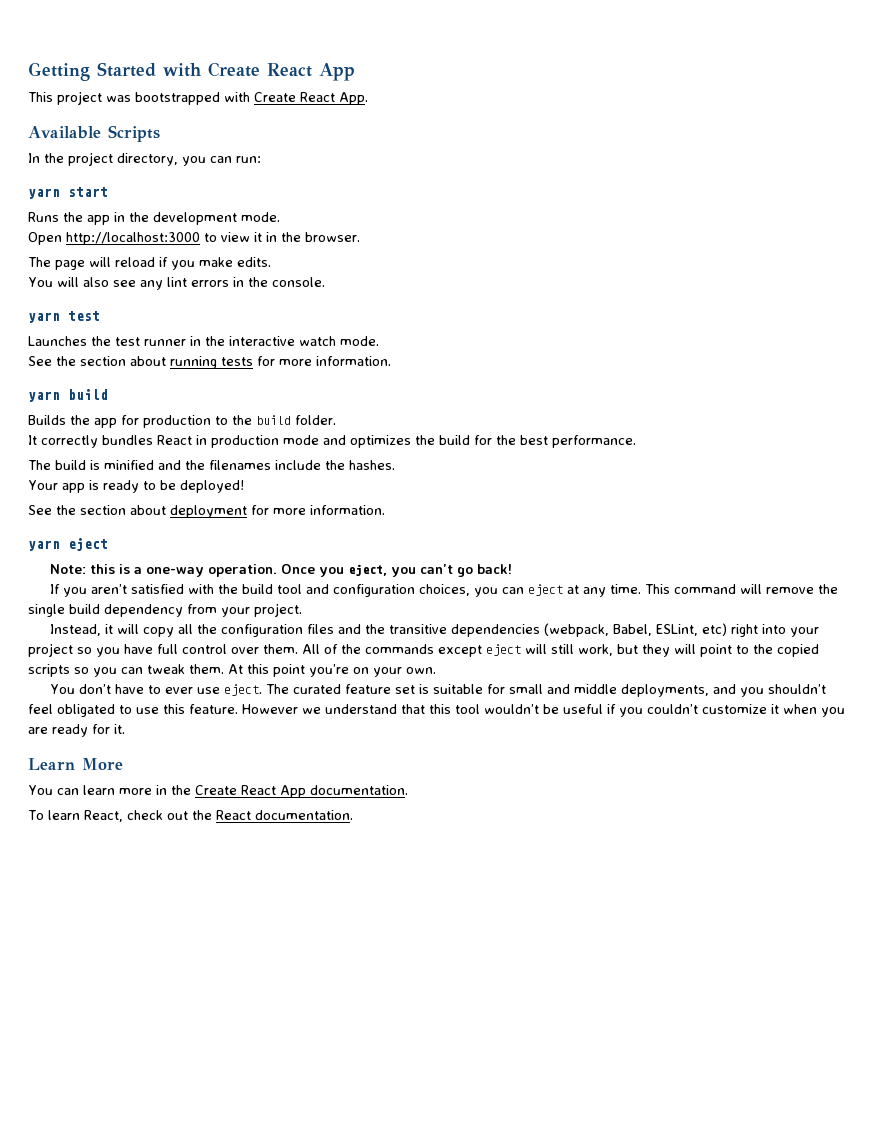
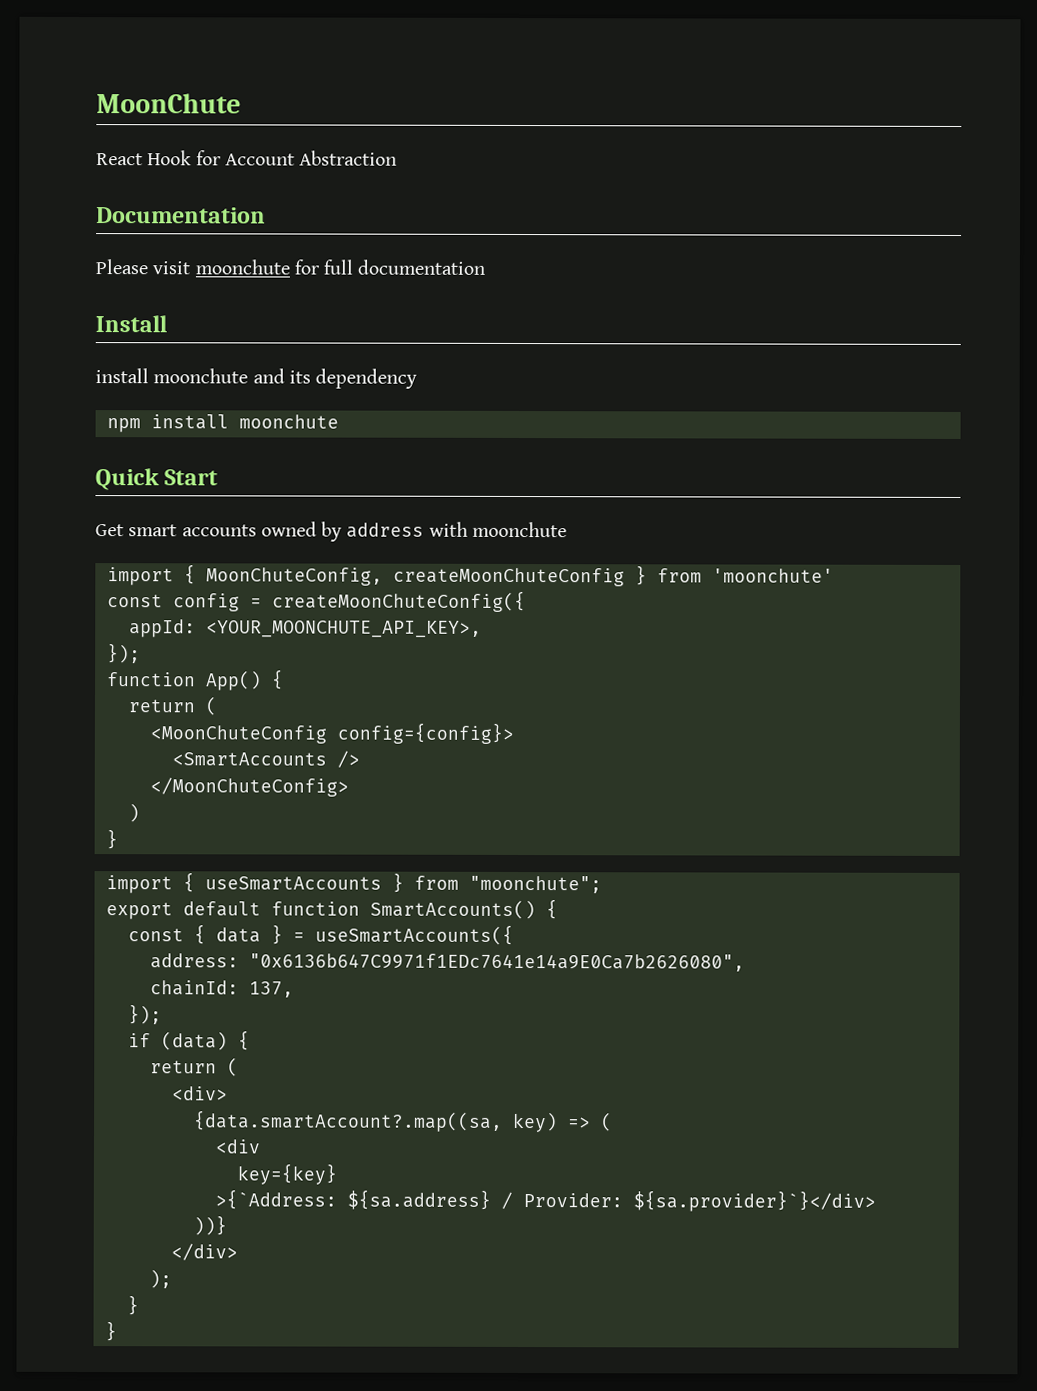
[28,62,355,81] [28,91,368,105] [28,125,160,142] [28,152,261,166] [28,187,108,199] [28,212,280,225] [28,232,360,245] [28,257,271,270] [28,277,325,290] [28,311,100,323] [28,336,379,346] [28,356,391,369] [28,389,108,402] [28,415,336,428] [28,435,636,448] [28,460,395,470] [28,480,244,493] [28,505,385,518] [28,538,108,551] [49,564,512,577] [49,584,838,597] [28,603,302,617] [49,623,819,637] [28,643,819,657] [28,664,436,677] [49,684,826,697] [28,704,845,717] [28,724,125,737] [28,758,123,770] [28,785,408,798] [28,810,353,822] Getting Started with Create React App // This project was bootstrapped with Create React App. // Available Scripts // In the project directory, you can run: // yarn start // Runs the app in the development mode. // Open http://localhost:3000 to view it in the browser. // The page will reload if you make edits. // You will also see any lint errors in the console. // yarn test // Launches the test runner in the interactive watch mode. // See the section about running tests for more information. // yarn build // Builds the app for production to the build folder. // It correctly bundles React in production mode and optimizes the build for the best performance. // The build is minified and the filenames include the hashes. // Your app is ready to be deployed! // See the section about deployment for more information. // yarn eject // Note: this is a one-way operation. Once you eject, you can’t go back! // If you aren’t satisfied with the build tool and configuration choices, you can eject at any time. This command will remove the single build dependency from your project. // Instead, it will copy all the configuration files and the transitive dependencies (webpack, Babel, ESLint, etc) right into your project so you have full control over them. All of the commands except eject will still work, but they will point to the copied scripts so you can tweak them. At this point you’re on your own. // You don’t have to ever use eject. The curated feature set is suitable for small and middle deployments, and you shouldn’t feel obligated to use this feature. However we understand that this tool wouldn’t be useful if you couldn’t customize it when you are ready for it. // Learn More // You can learn more in the Create React App documentation. // To learn React, check out the React documentation. -> [96,93,241,114] [96,150,398,166] [96,207,266,224] [95,259,486,275] [95,315,167,333] [95,368,418,389] [106,414,339,433] [95,468,219,491] [95,521,567,542] [106,564,834,587] [106,590,526,613] [128,619,482,638] [106,643,141,664] [106,669,284,691] [127,696,217,716] [149,722,514,744] [171,750,360,768] [149,777,349,797] [127,803,140,823] [105,829,118,850] [105,872,602,894] [105,899,558,920] [127,924,514,945] [149,953,745,972] [149,980,294,998] [127,1004,162,1025] [127,1030,250,1051] [149,1057,239,1077] [171,1086,228,1101] [193,1110,613,1133] [214,1139,260,1154] [236,1163,337,1185] [214,1189,876,1212] [192,1215,227,1236] [170,1243,238,1261] [148,1269,172,1289] [126,1295,139,1316] [104,1321,117,1342] MoonChute // React Hook for Account Abstraction // Documentation // Please visit moonchute for full documentation // Install // install moonchute and its dependency // npm install moonchute // Quick Start // Get smart accounts owned by address with moonchute // import { MoonChuteConfig, createMoonChuteConfig } from 'moonchute' // const config = createMoonChuteConfig({ // appId: <YOUR_MOONCHUTE_API_KEY>, // }); // function App() { // return ( // <MoonChuteConfig config={config}> // <SmartAccounts /> // </MoonChuteConfig> // ) // } // import { useSmartAccounts } from "moonchute"; // export default function SmartAccounts() { // const { data } = useSmartAccounts({ // address: "0x6136b647C9971f1EDc7641e14a9E0Ca7b2626080", // chainId: 137, // }); // if (data) { // return ( // <div> // {data.smartAccount?.map((sa, key) => ( // <div // key={key} // >{`Address: ${sa.address} / Provider: ${sa.provider}`}</div> // ))} // </div> // ); // } // }

